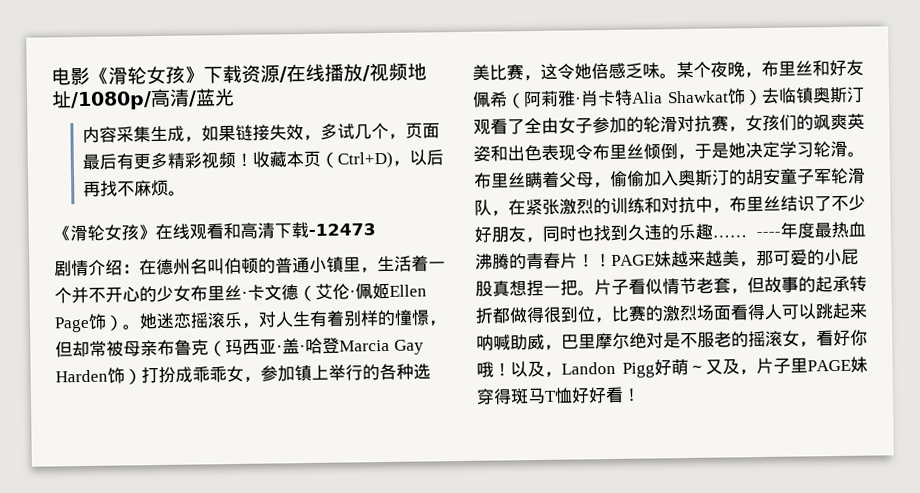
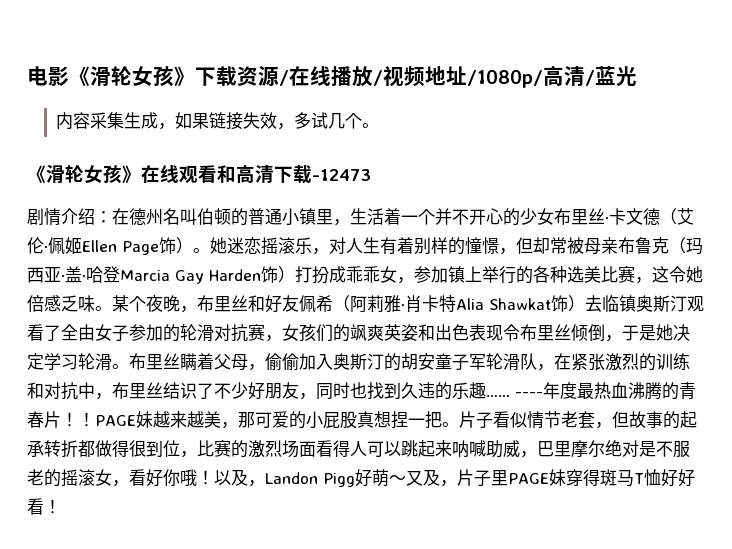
[387,122,440,140] [81,149,444,171] [82,179,169,198] ，页面最后有更多精彩视频！收藏本页（Ctrl+D)，以后再找不麻烦 -> (363, 121) none

